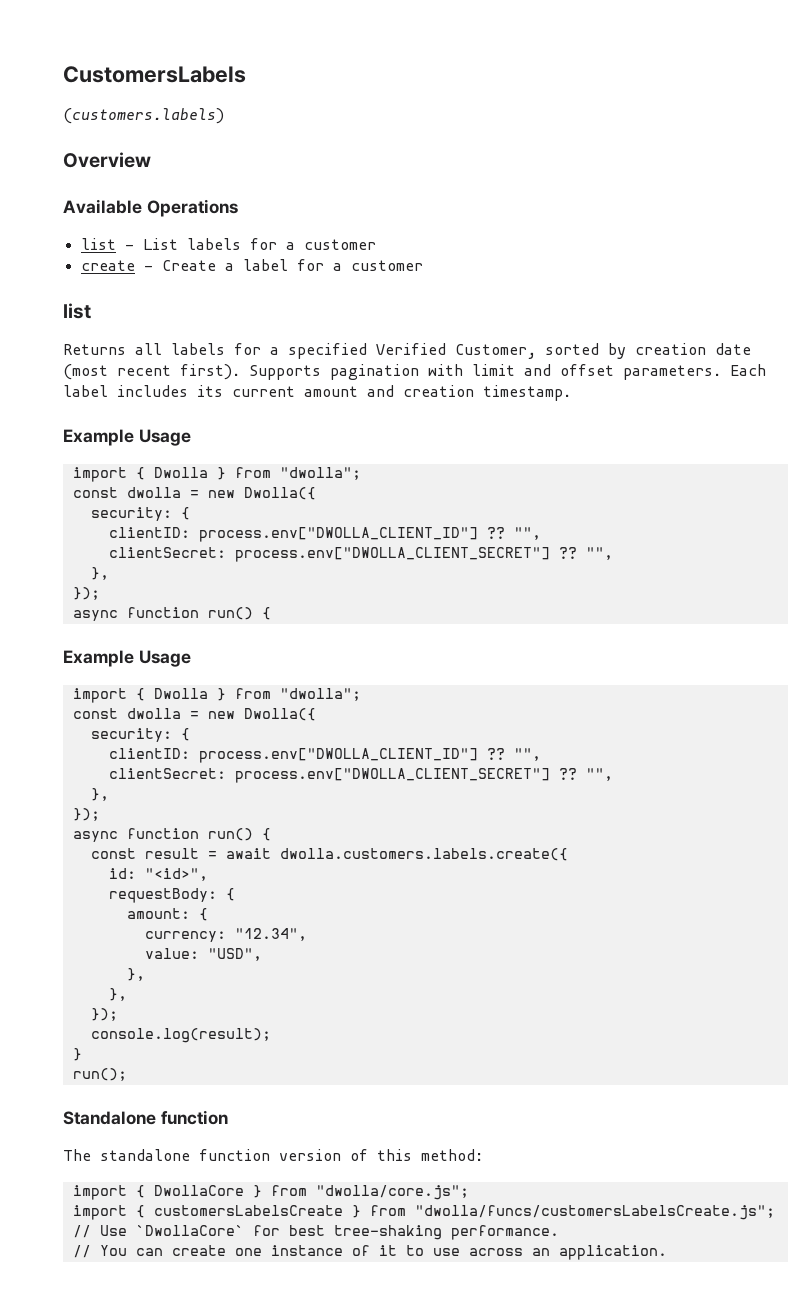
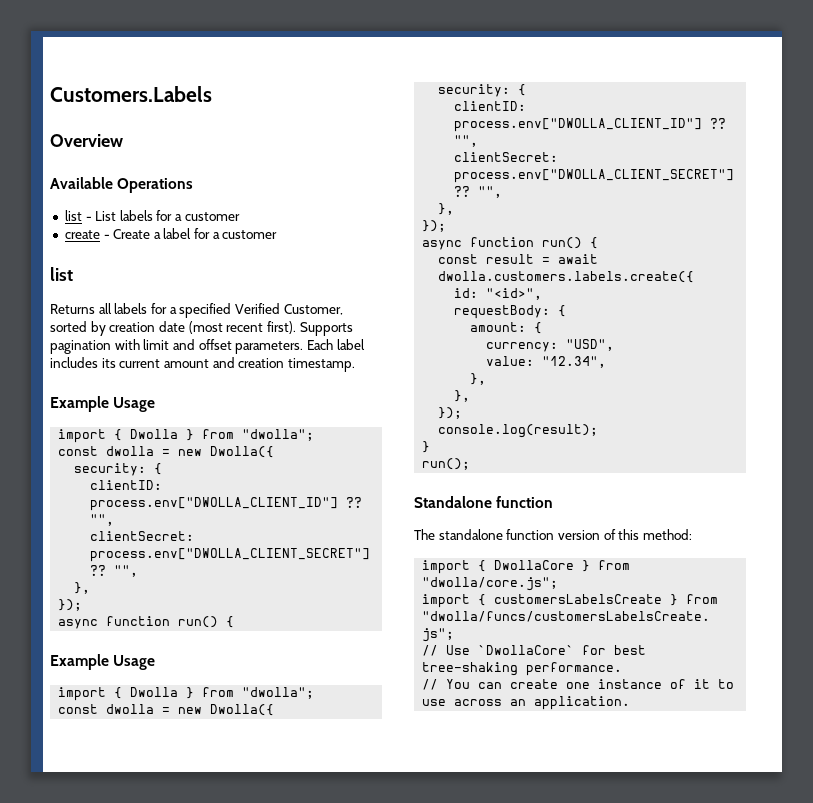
[63,66,246,83] [63,108,224,124] CustomersLabels // (customers.labels) -> [50,86,212,102] Customers.Labels
[234,928,307,941] "12.34", -> [566,339,615,351] "USD",
[207,948,262,961] "USD", -> [542,356,607,368] "12.34",

